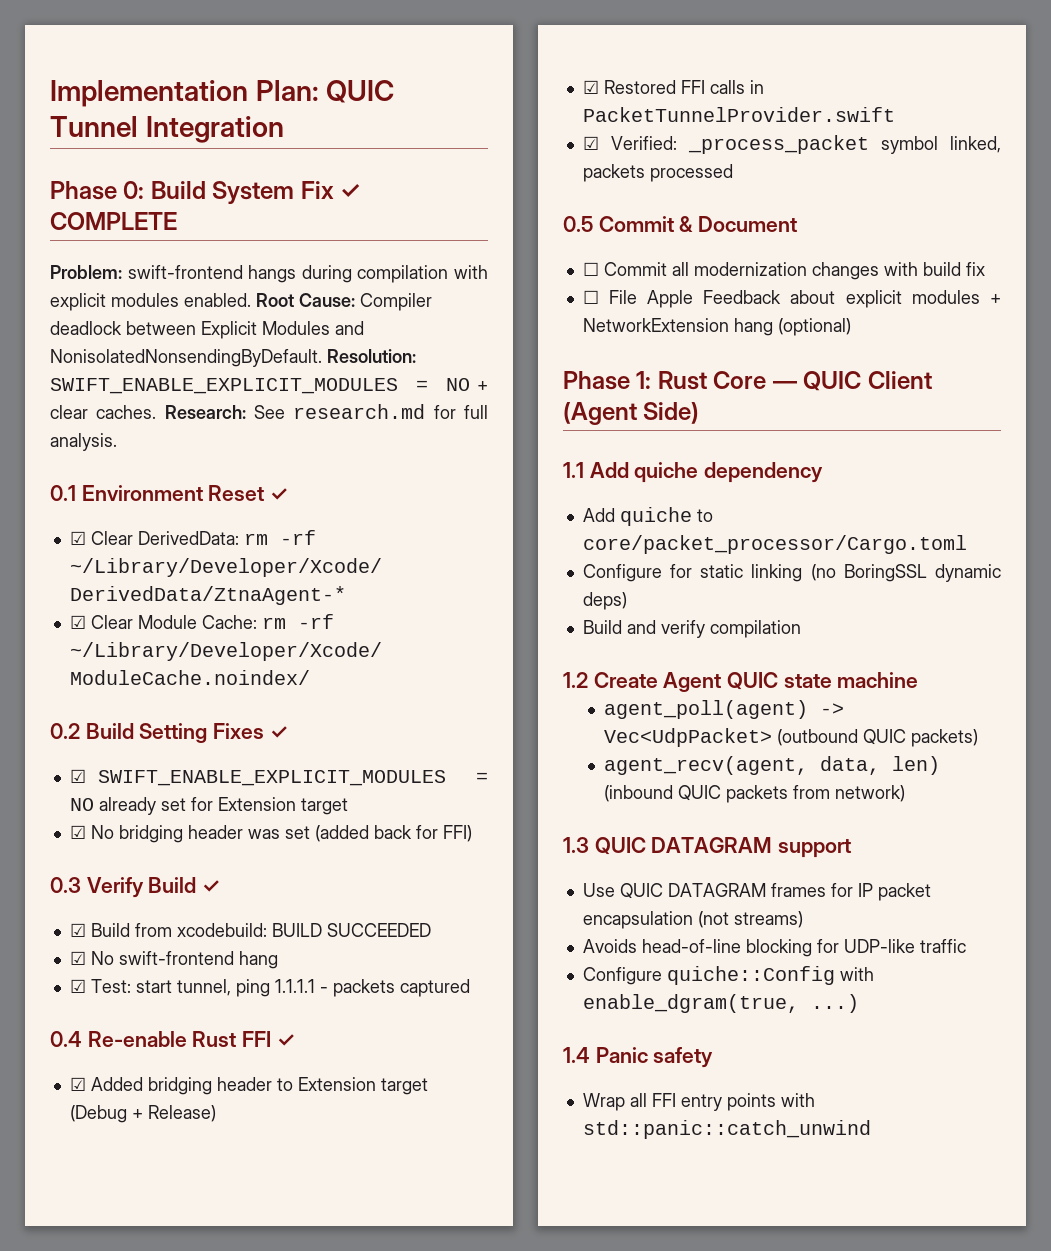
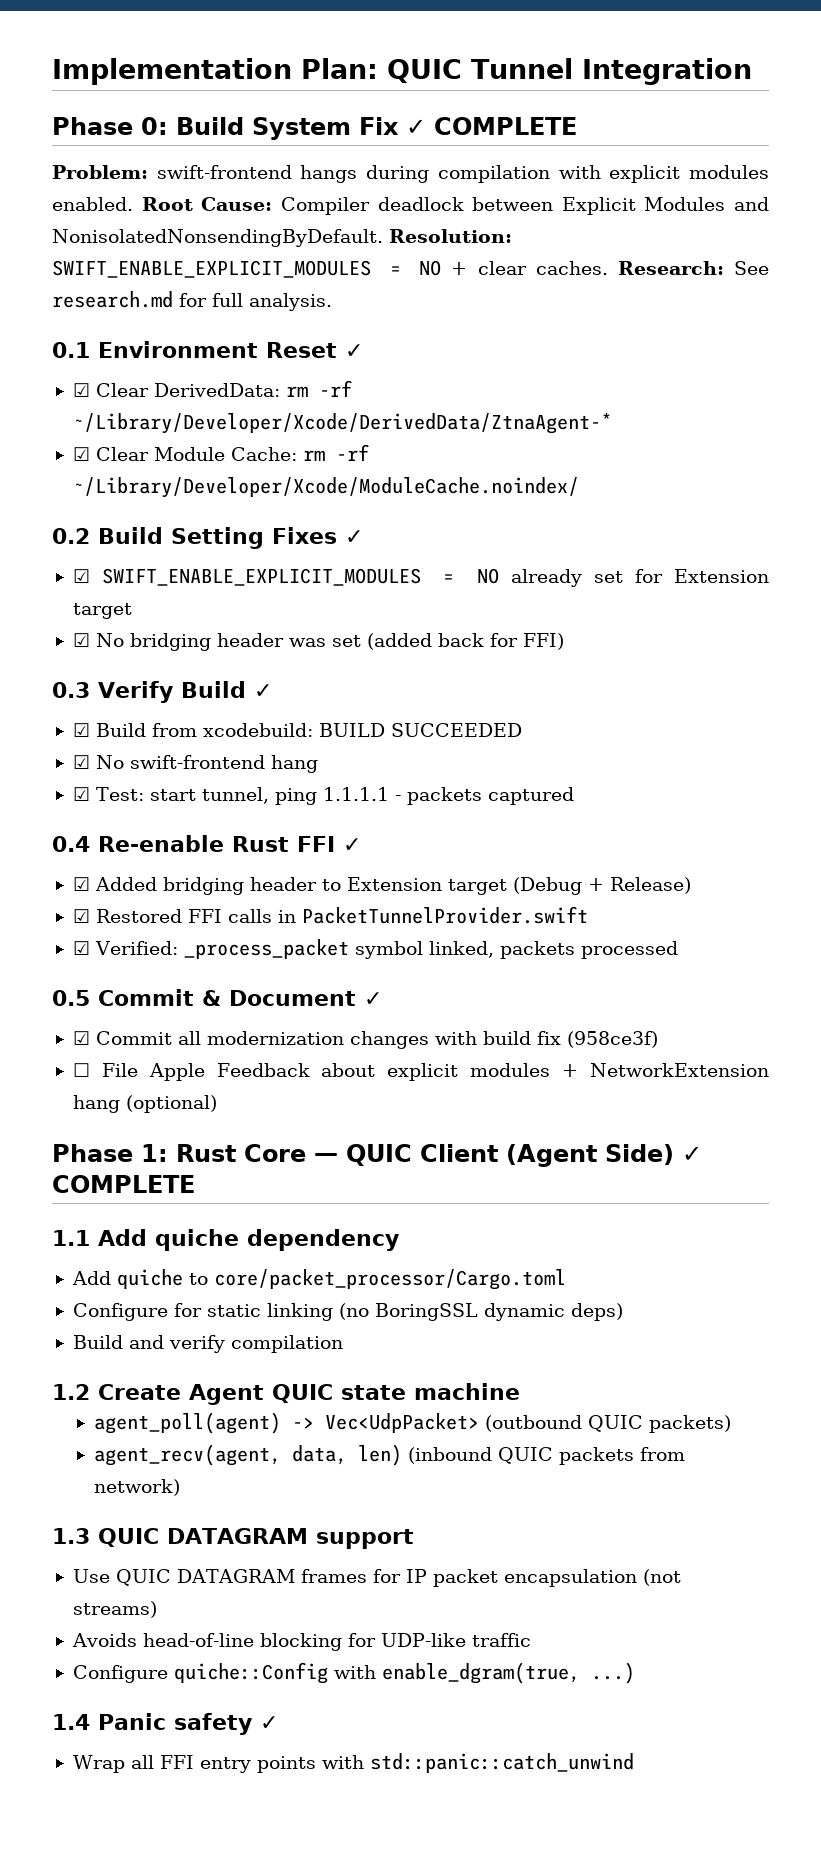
[582,262,599,276] // ☐ -> [364,992,382,1006] [72,1031,90,1045] ✓ // ☑
(985, 269) none -> [566,1031,658,1048] (958ce3f)
(700, 413) none -> [682,1146,702,1162] [52,1175,195,1193] ✓ COMPLETE
(714, 1057) none -> [259,1716,278,1730] ✓

